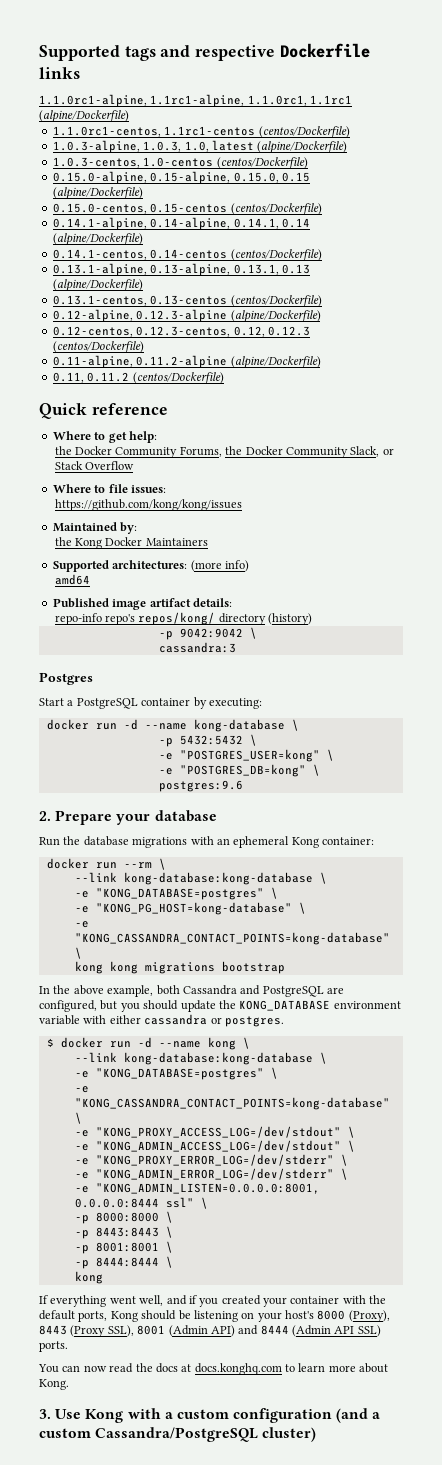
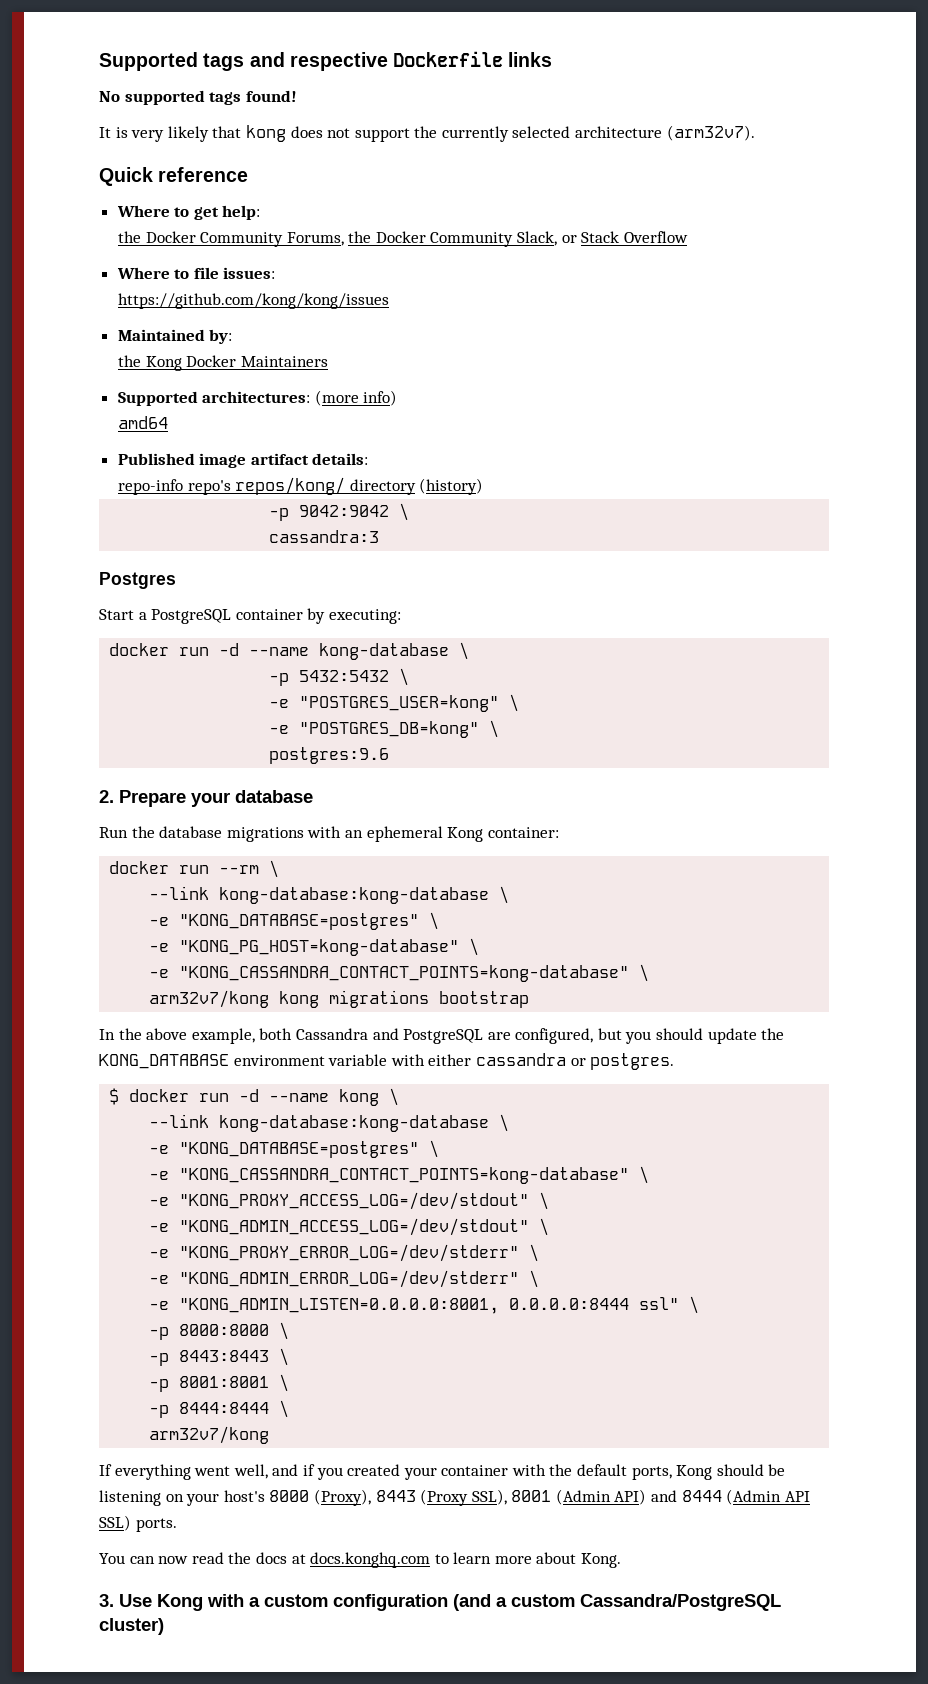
[39,94,353,107] [39,110,129,123] [52,126,350,138] [52,140,348,154] [52,157,308,169] [52,171,310,184] [52,187,143,200] [52,203,322,215] [52,217,310,230] [52,233,143,246] [52,249,322,261] [52,263,310,276] [52,279,143,292] [52,295,322,307] [52,309,321,323] [52,326,310,337] [52,341,144,353] [52,355,321,369] [52,372,224,384] 1.1.0rc1-alpine, 1.1rc1-alpine, 1.1.0rc1, 1.1rc1 (alpine/Dockerfile) // 1.1.0rc1-centos, 1.1rc1-centos (centos/Dockerfile) // 1.0.3-alpine, 1.0.3, 1.0, latest (alpine/Dockerfile) // 1.0.3-centos, 1.0-centos (centos/Dockerfile) // 0.15.0-alpine, 0.15-alpine, 0.15.0, 0.15 (alpine/Dockerfile) // 0.15.0-centos, 0.15-centos (centos/Dockerfile) // 0.14.1-alpine, 0.14-alpine, 0.14.1, 0.14 (alpine/Dockerfile) // 0.14.1-centos, 0.14-centos (centos/Dockerfile) // 0.13.1-alpine, 0.13-alpine, 0.13.1, 0.13 (alpine/Dockerfile) // 0.13.1-centos, 0.13-centos (centos/Dockerfile) // 0.12-alpine, 0.12.3-alpine (alpine/Dockerfile) // 0.12-centos, 0.12.3-centos, 0.12, 0.12.3 (centos/Dockerfile) // 0.11-alpine, 0.11.2-alpine (alpine/Dockerfile) // 0.11, 0.11.2 (centos/Dockerfile) -> [99,90,297,105] [99,125,755,142] No supported tags found! // It is very likely that kong does not support the currently selected architecture (arm32v7).
[74,961,103,974] kong -> [149,990,270,1008] arm32v7/kong
[74,1271,103,1284] kong -> [149,1426,270,1444] arm32v7/kong

